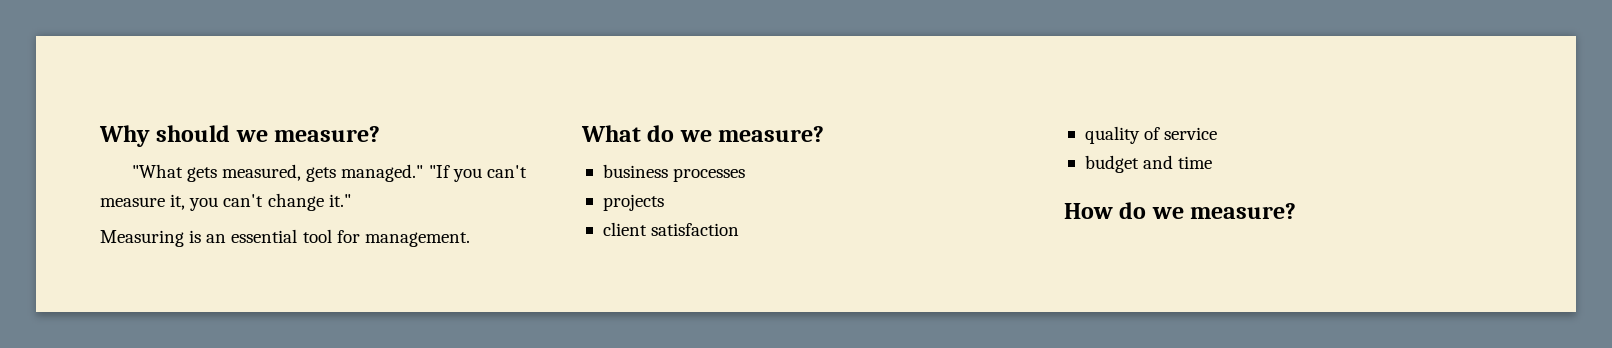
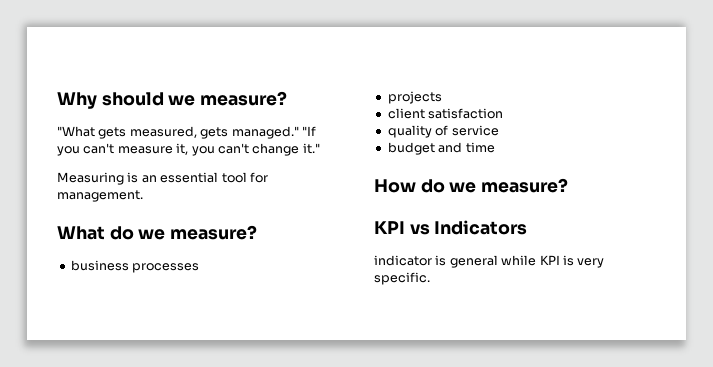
(1297, 211) none -> [374,220,528,235] [374,255,605,268] [374,272,430,285] // KPI vs Indicators // indicator is general while KPI is very specific.

